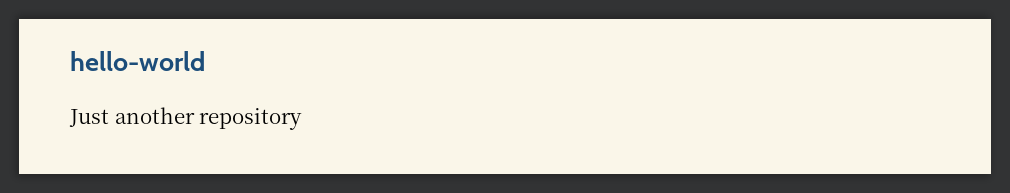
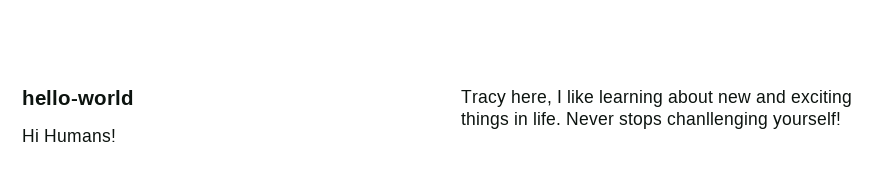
[69,107,303,130] Just another repository -> [22,129,116,142] [461,90,852,107] [461,112,841,129] Hi Humans! // Tracy here, I like learning about new and exciting things in life. Never stops chanllenging yourself!

